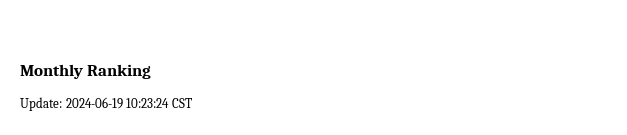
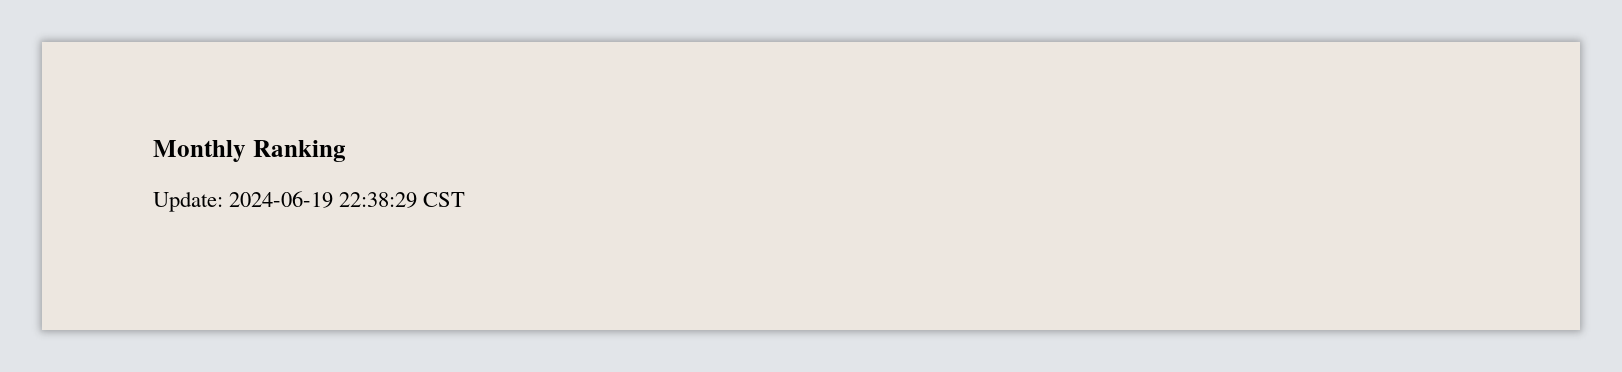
[126,98,170,108] 10:23:24 -> [339,192,418,208] 22:38:29

